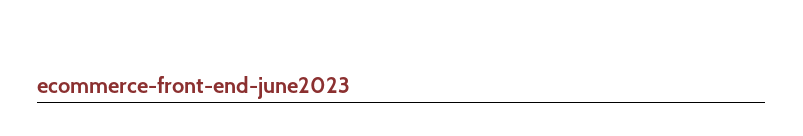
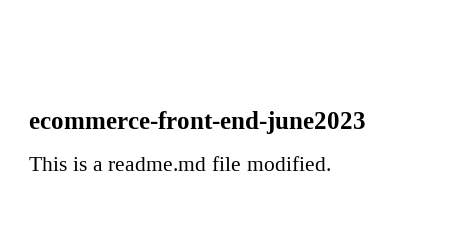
(350, 87) none -> [29,156,332,171] // This is a readme.md file modified.

